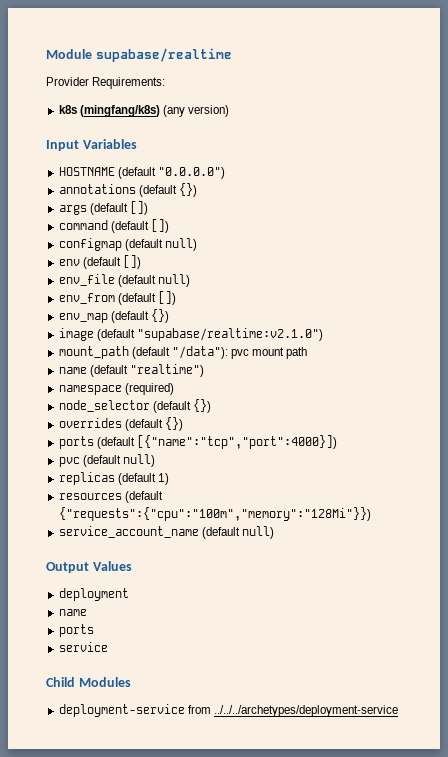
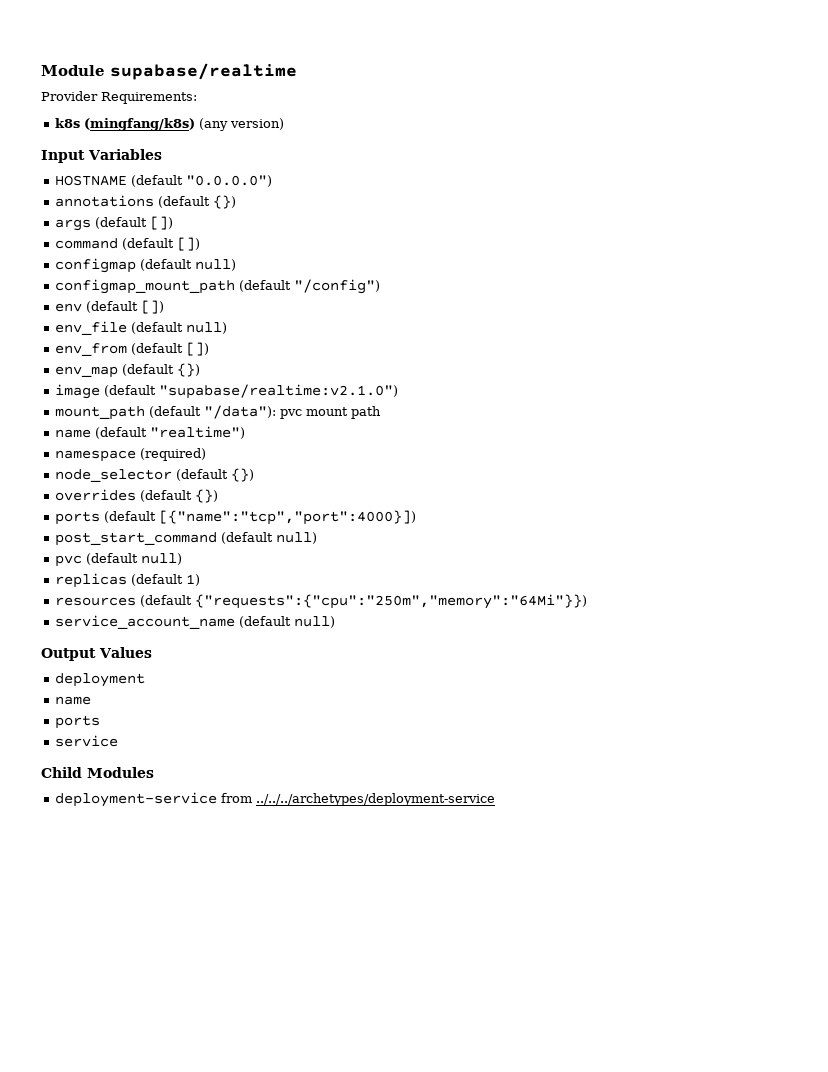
(197, 244) none -> [54,279,380,294] // configmap_mount_path (default "/config")
(337, 442) none -> [54,532,317,546] // post_start_command (default null)
[58,507,371,521] {"requests":{"cpu":"100m","memory":"128Mi"}}) -> [194,594,587,609] {"requests":{"cpu":"250m","memory":"64Mi"}})

